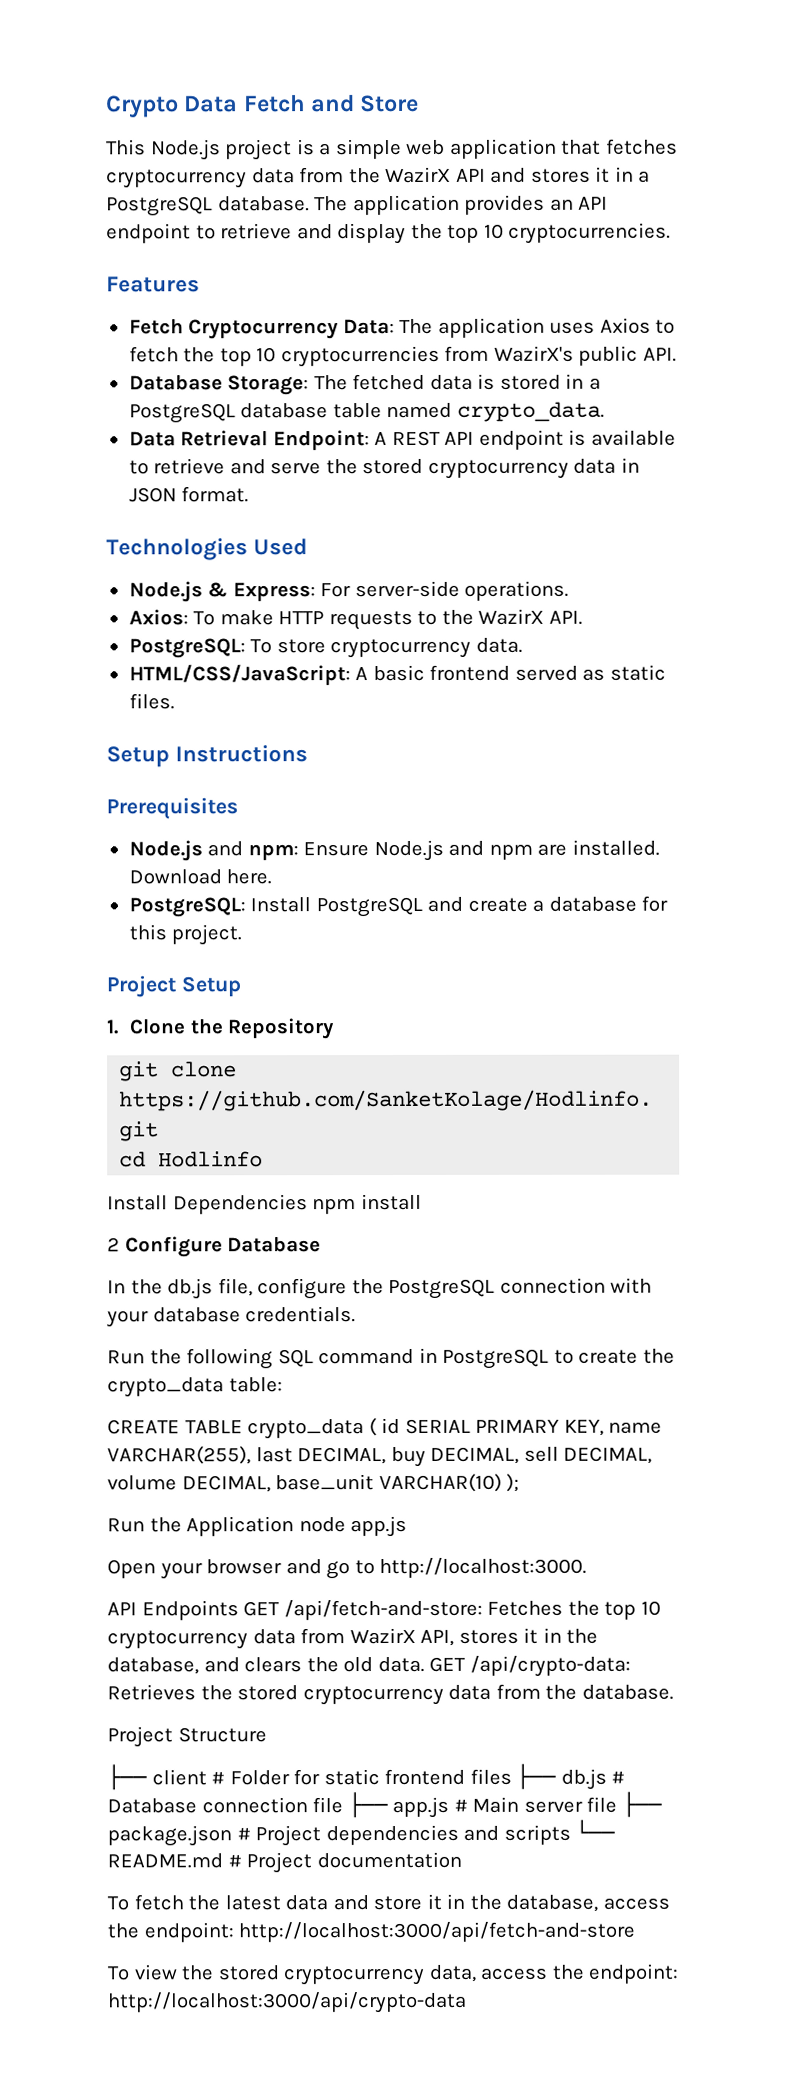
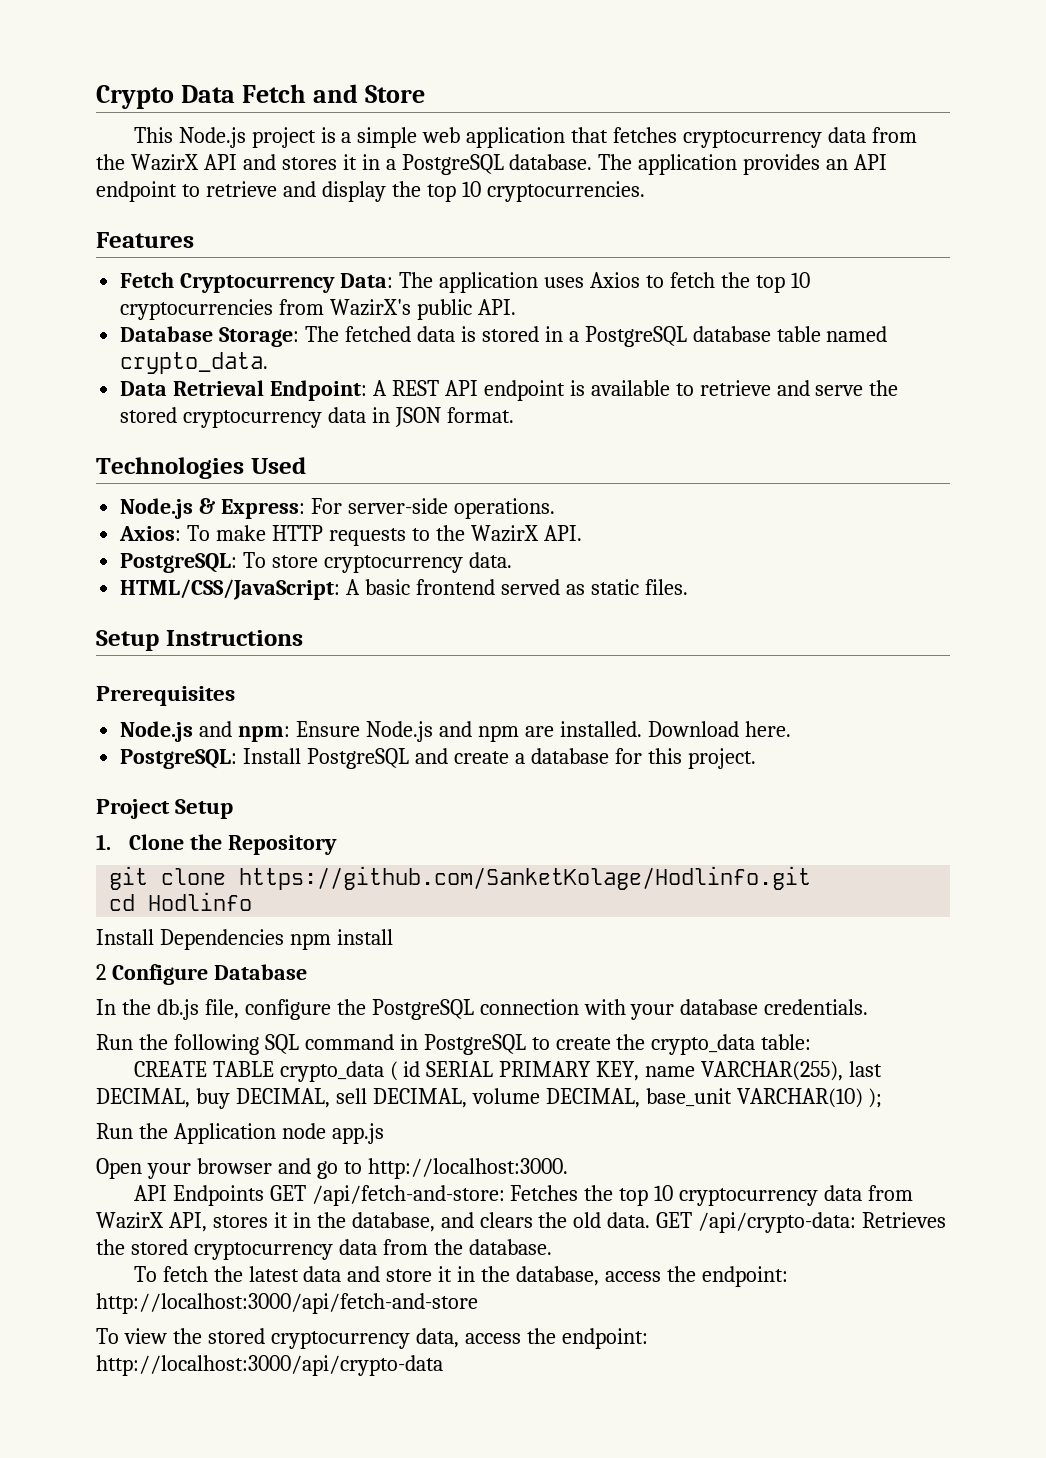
[107,1726,267,1748] [107,1763,626,1791] [107,1791,662,1819] [107,1819,616,1847] [107,1851,462,1874] // Project Structure // ├── client # Folder for static frontend files ├── db.js # Database connection file ├── app.js # Main server file ├── package.json # Project dependencies and scripts └── README.md # Project documentation -> (552, 1247) none

